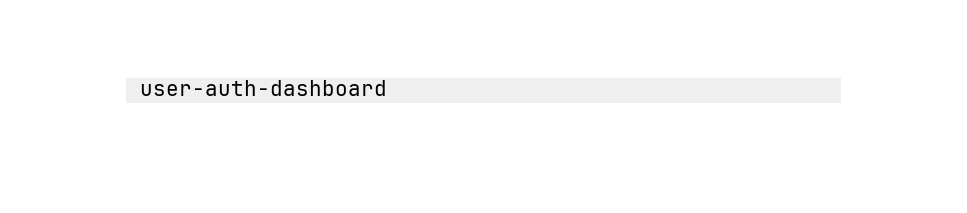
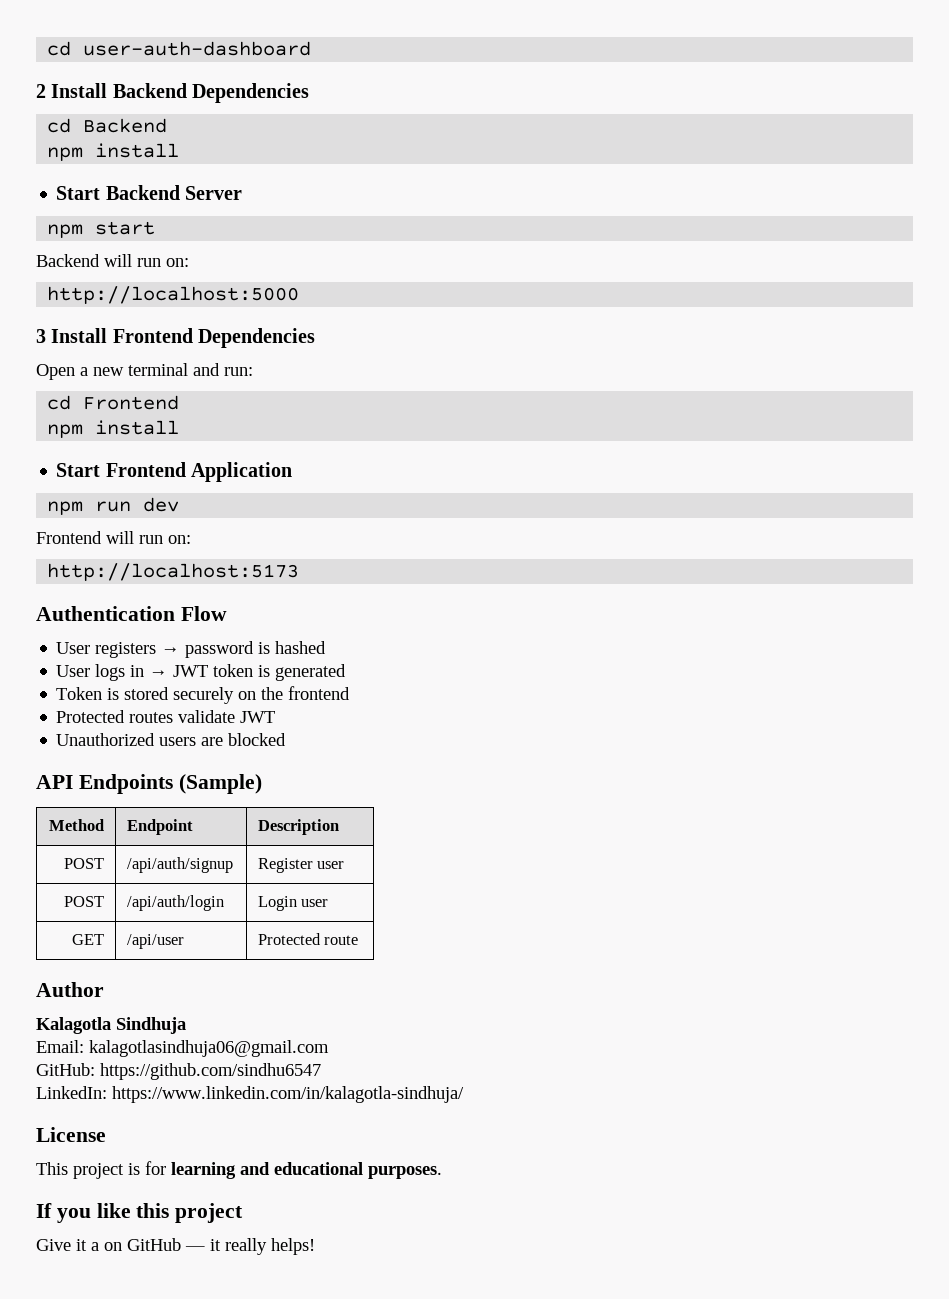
(139, 88) none -> [47,41,72,56] cd
(387, 88) none -> [36,83,310,103] [47,118,168,133] [47,143,180,161] [56,185,243,200] [47,221,156,238] [36,254,189,267] [47,286,300,304] [36,328,316,348] [36,363,253,380] [47,395,180,410] [47,420,180,438] [56,462,293,482] [47,497,180,515] [36,531,191,544] [47,563,300,581] [36,606,227,621] [56,641,327,658] [56,664,347,681] [56,686,351,704] [56,710,276,723] [56,733,287,746] [36,774,262,794] [49,819,105,831] [126,819,193,835] [257,819,339,835] [64,858,105,869] [126,857,233,873] [257,858,345,873] [64,896,105,907] [126,895,224,911] [257,896,329,911] [72,934,105,945] [126,934,184,949] [257,933,359,945] [36,982,104,997] [36,1017,186,1034] [36,1040,329,1057] [36,1063,321,1080] [36,1086,464,1103] [36,1127,106,1142] [36,1161,442,1179] [36,1203,244,1223] [36,1238,315,1255] // 2 Install Backend Dependencies // cd Backend // npm install // Start Backend Server // npm start // Backend will run on: // http://localhost:5000 // 3 Install Frontend Dependencies // Open a new terminal and run: // cd Frontend // npm install // Start Frontend Application // npm run dev // Frontend will run on: // http://localhost:5173 // Authentication Flow // User registers → password is hashed // User logs in → JWT token is generated // Token is stored securely on the frontend // Protected routes validate JWT // Unauthorized users are blocked // API Endpoints (Sample) // Method | Endpoint | Description // POST | /api/auth/signup | Register user // POST | /api/auth/login | Login user // GET | /api/user | Protected route // Author // Kalagotla Sindhuja // Email: kalagotlasindhuja06@gmail.com // GitHub: https://github.com/sindhu6547 // LinkedIn: https://www.linkedin.com/in/kalagotla-sindhuja/ // License // This project is for learning and educational purposes. // If you like this project // Give it a on GitHub — it really helps!

